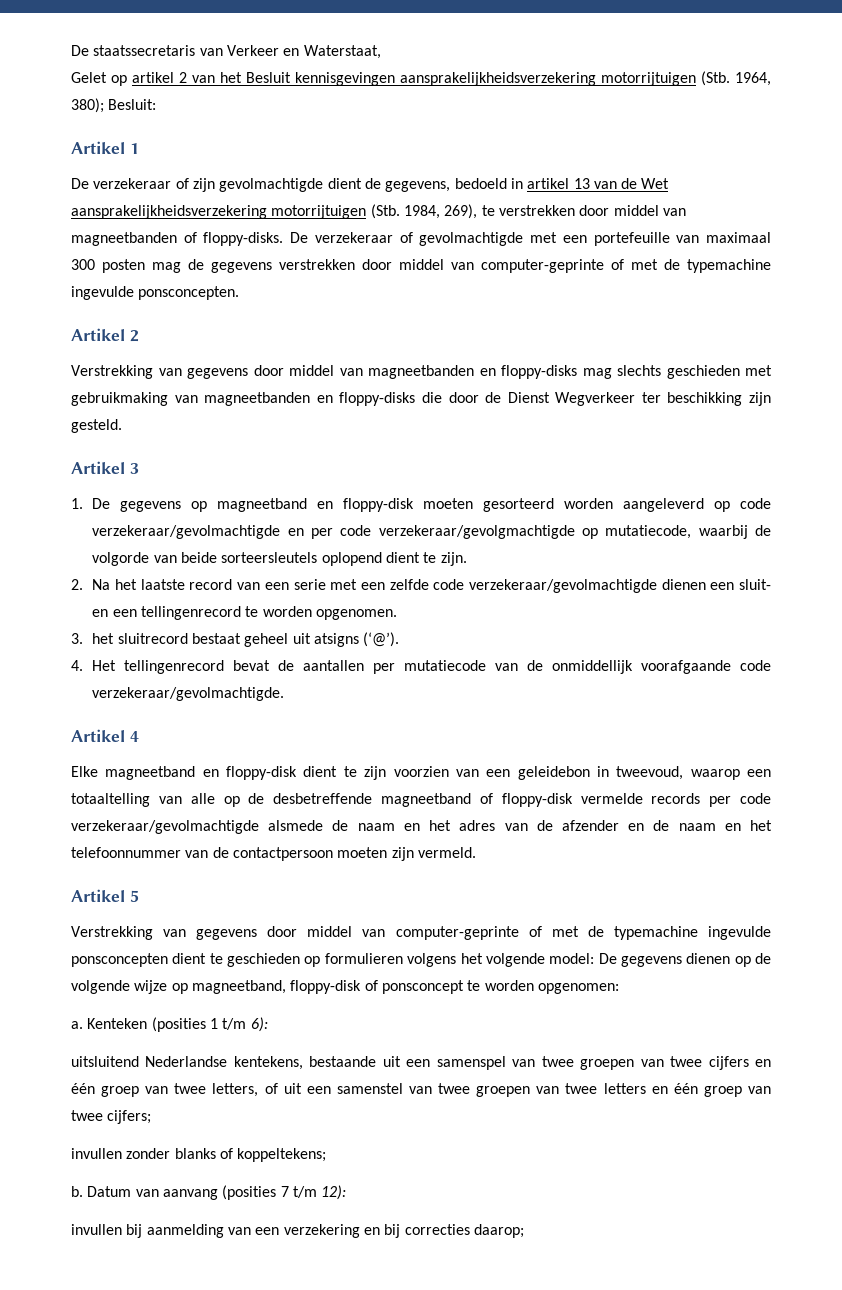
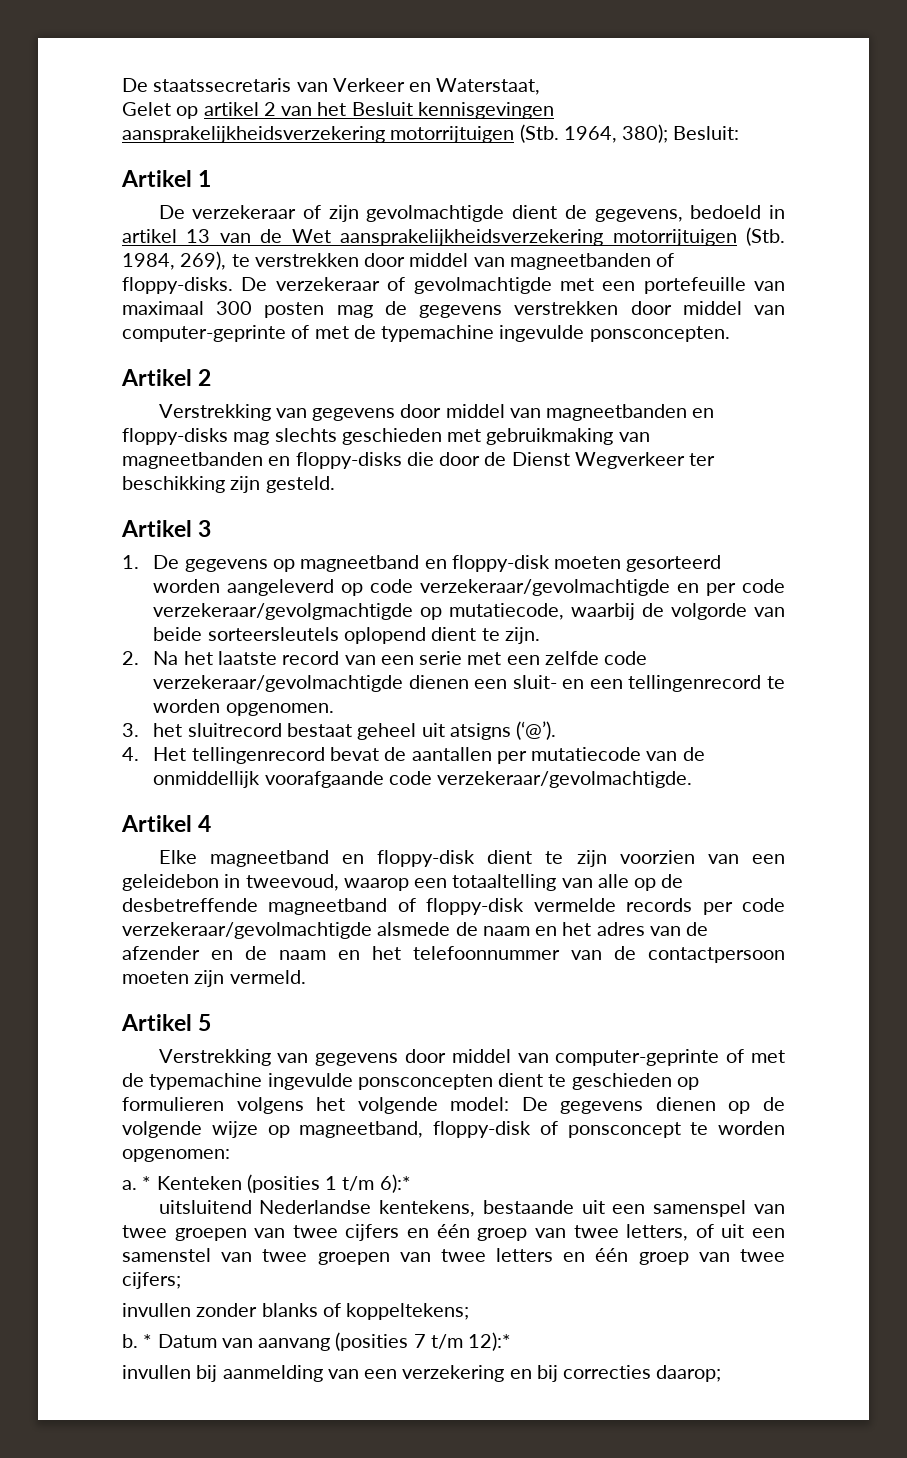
(83, 1025) none -> [142,1176,152,1190] *
[250,1017,268,1032] 6): -> [379,1174,411,1193] 6):*
(83, 1191) none -> [143,1334,153,1348] *
[321,1185,347,1200] 12): -> [468,1332,512,1351] 12):*

